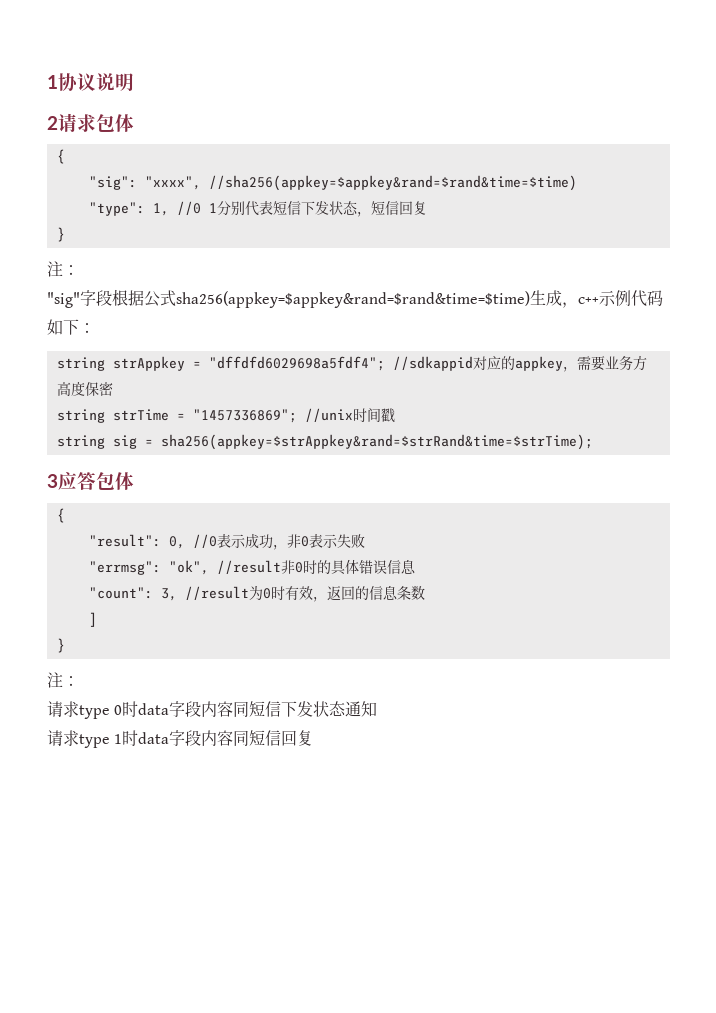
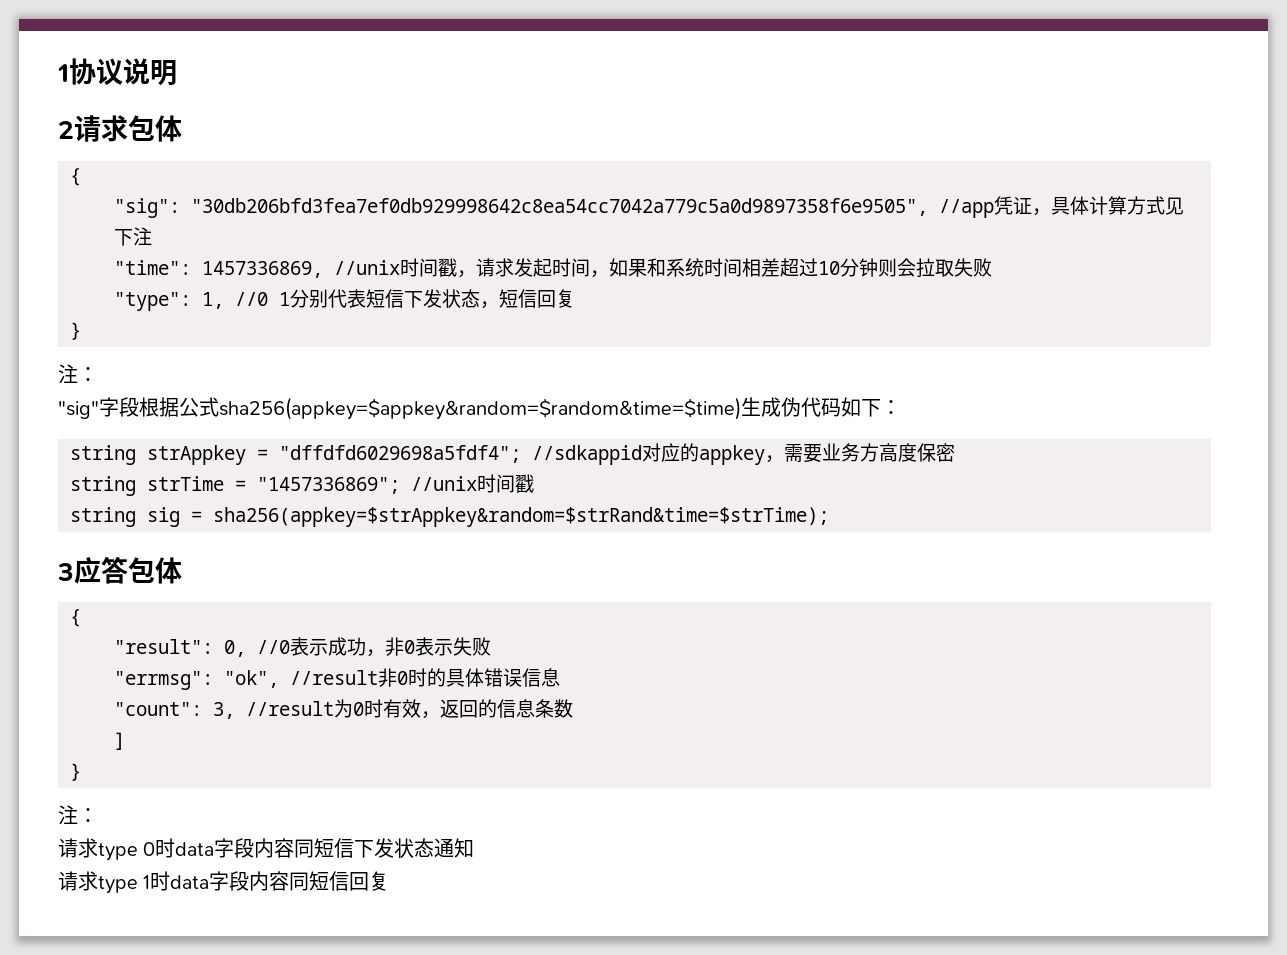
[144,175,577,191] "xxxx", //sha256(appkey=$appkey&rand=$rand&time=$time) -> [191,196,1184,218] [114,227,152,246] [114,258,992,278] "30db206bfd3fea7ef0db929998642c8ea54cc7042a779c5a0d9897358f6e9505", //app凭证，具体计算方式见下注 // "time": 1457336869, //unix时间戳，请求发起时间，如果和系统时间相差超过10分钟则会拉取失败
[176,290,631,308] sha256(appkey=$appkey&rand=$rand&time=$time)生成，c++示例 -> [219,397,801,420] sha256(appkey=$appkey&random=$random&time=$time)生成伪
[160,434,593,450] sha256(appkey=$strAppkey&rand=$strRand&time=$strTime); -> [213,507,829,527] sha256(appkey=$strAppkey&random=$strRand&time=$strTime);

